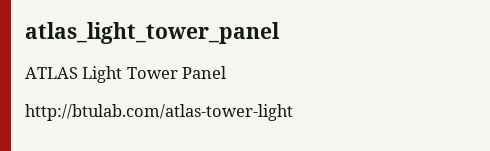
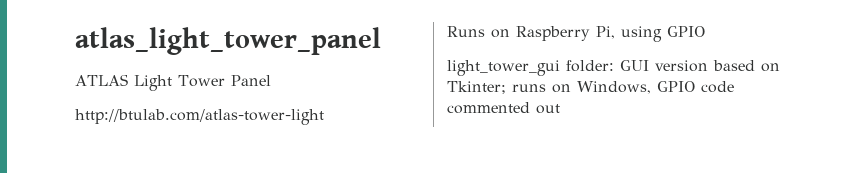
(293, 112) none -> [447,26,705,42] [447,60,780,76] [447,81,734,94] [447,102,560,114] // Runs on Raspberry Pi, using GPIO // light_tower_gui folder: GUI version based on Tkinter; runs on Windows, GPIO code commented out

